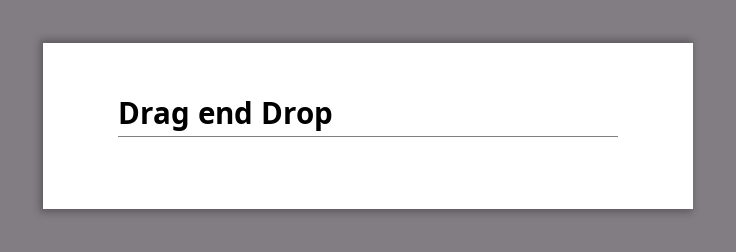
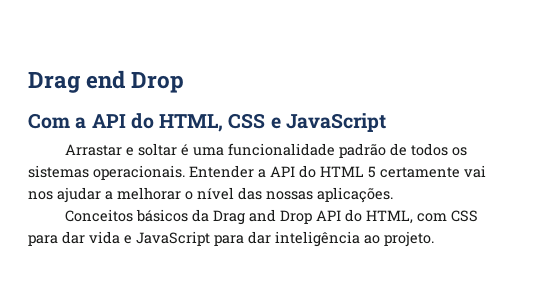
(333, 116) none -> [28,113,386,132] [65,143,468,158] [28,165,486,180] [28,187,393,203] [65,209,479,225] [28,231,434,247] // Com a API do HTML, CSS e JavaScript // Arrastar e soltar é uma funcionalidade padrão de todos os sistemas operacionais. Entender a API do HTML 5 certamente vai nos ajudar a melhorar o nível das nossas aplicações. // Conceitos básicos da Drag and Drop API do HTML, com CSS para dar vida e JavaScript para dar inteligência ao projeto.

